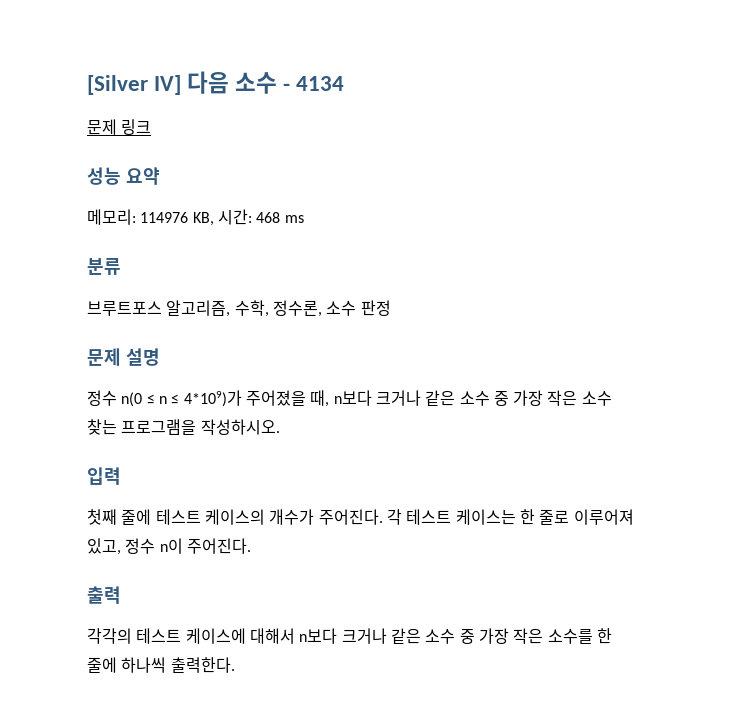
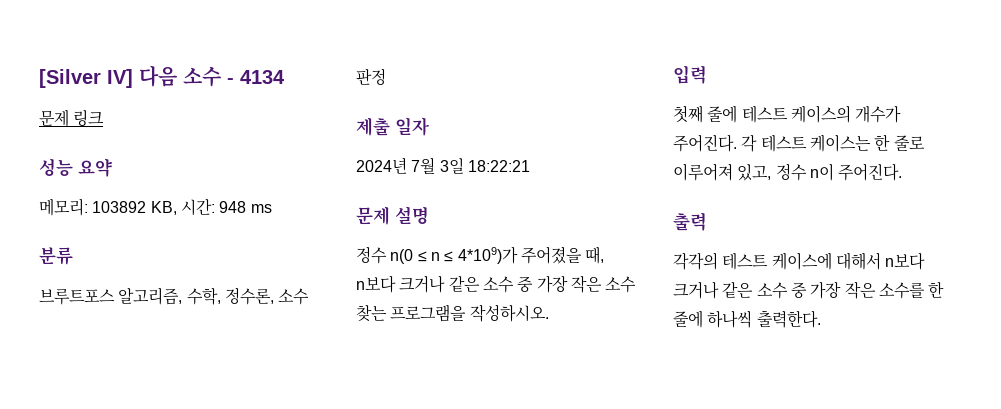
[140,212,189,223] 114976 -> [92,201,147,213] 103892
[256,212,281,223] 468 -> [219,201,247,213] 948
(391, 308) none -> [356,117,429,136] [356,157,530,174] // 제출 일자 // 2024년 7월 3일 18:22:21

